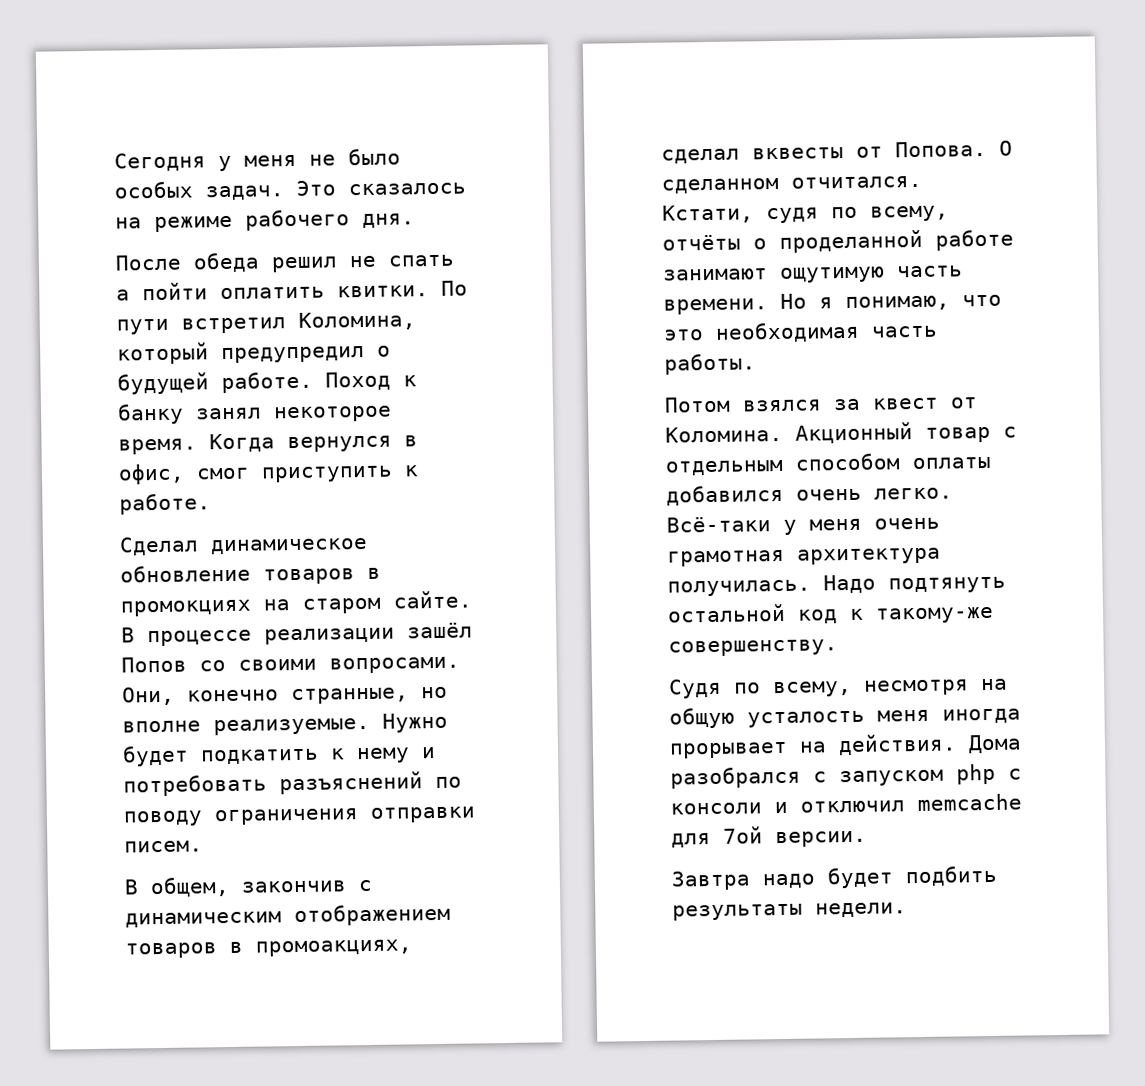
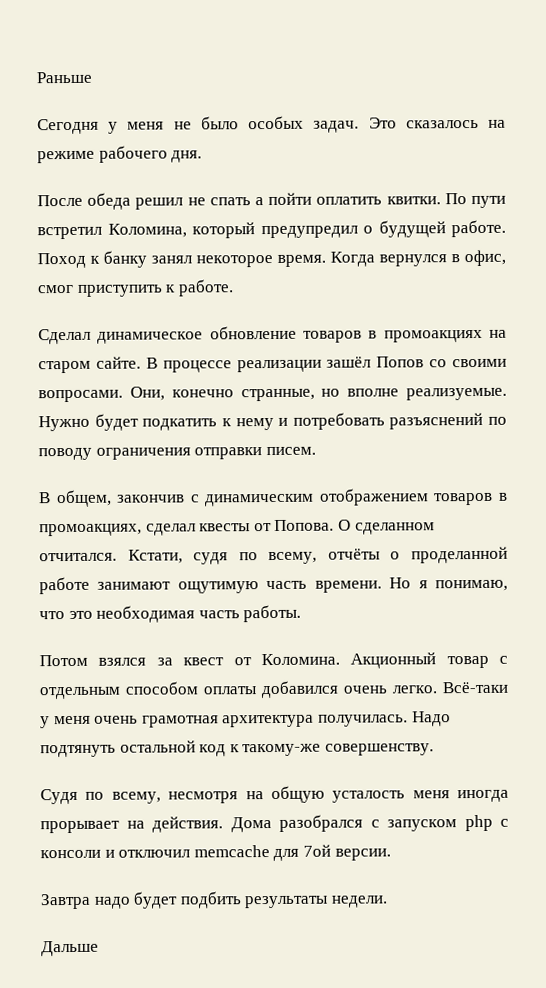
(114, 162) none -> [36,71,92,84] Раньше //
[120,599,252,617] промокциях -> [383,329,483,343] промоакциях
[752,147,844,160] вквесты -> [199,523,252,532] квесты
(907, 910) none -> [41,940,99,957] // Дальше

